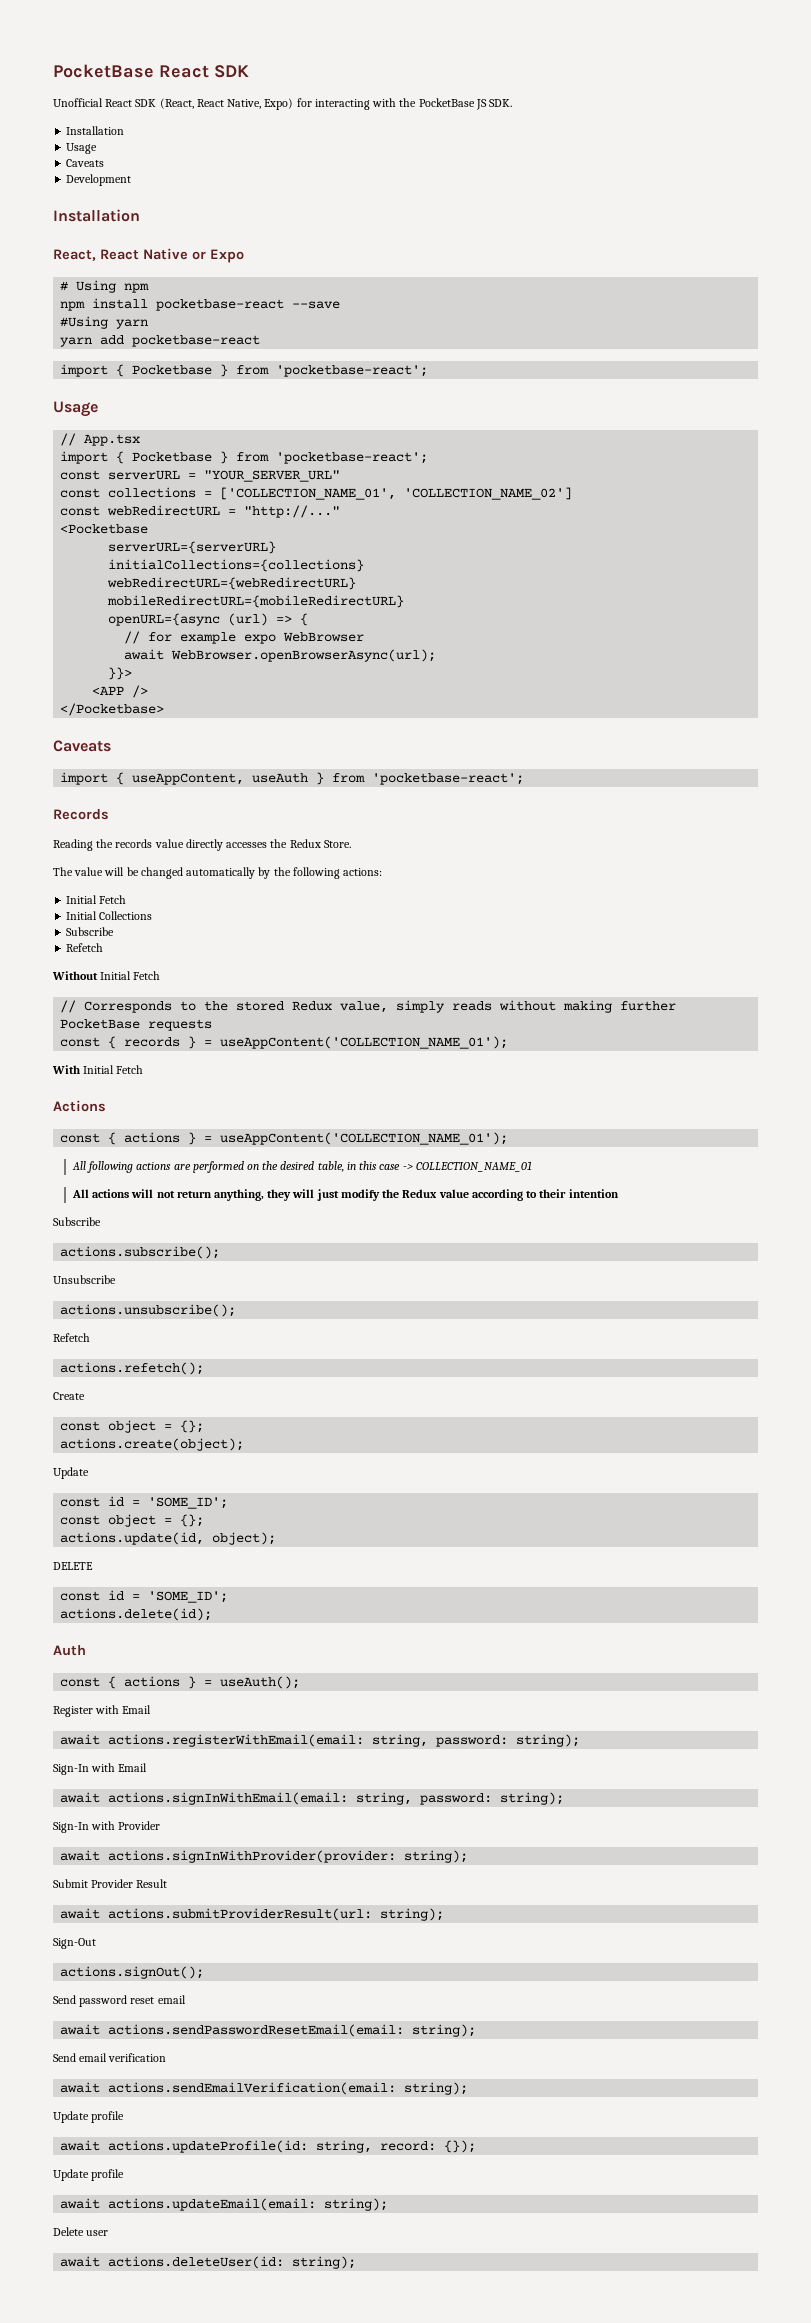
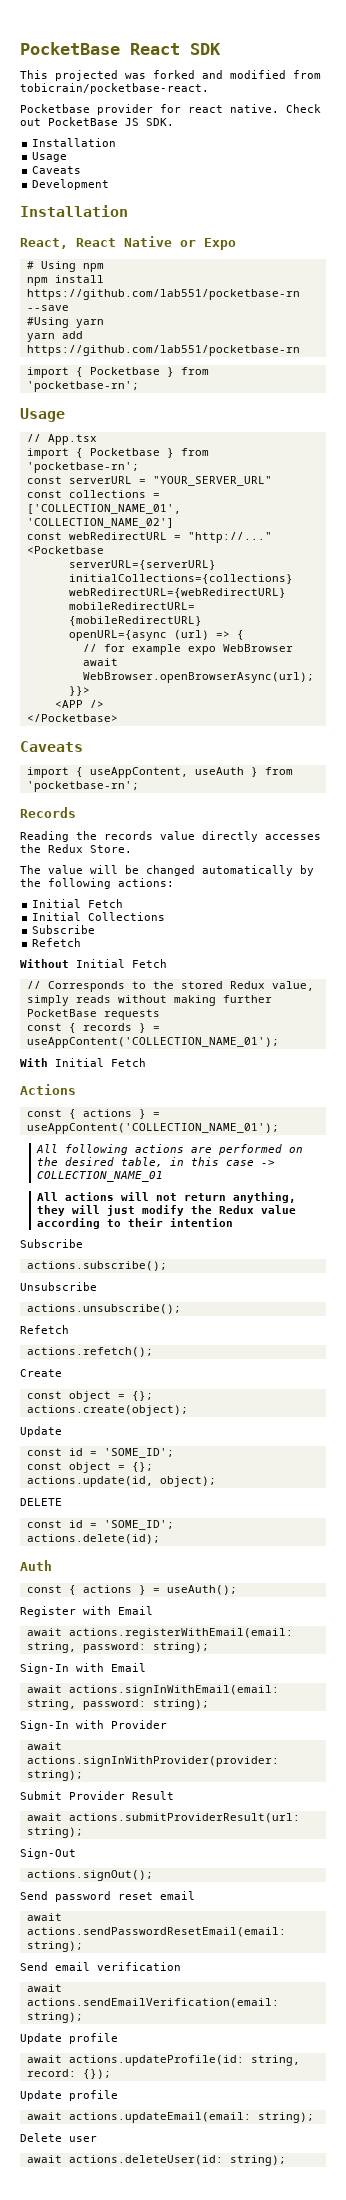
[53,98,417,110] Unofficial React SDK (React, React Native, Expo) for interacting with the -> [20,70,321,81] [20,83,209,94] [20,104,321,115] [20,118,41,126] This projected was forked and modified from tobicrain/pocketbase-react. // Pocketbase provider for react native. Check out
[156,299,285,311] pocketbase-react -> [26,289,300,300] https://github.com/lab551/pocketbase-rn
[132,335,261,347] [60,364,429,377] pocketbase-react // import { Pocketbase } from 'pocketbase-react'; -> [26,345,300,356] [26,367,209,378] [26,381,139,392] https://github.com/lab551/pocketbase-rn // import { Pocketbase } from 'pocketbase-rn';
[276,452,429,464] 'pocketbase-react'; -> [26,462,139,473] 'pocketbase-rn';
[372,773,525,785] 'pocketbase-react'; -> [26,781,139,792] 'pocketbase-rn';

